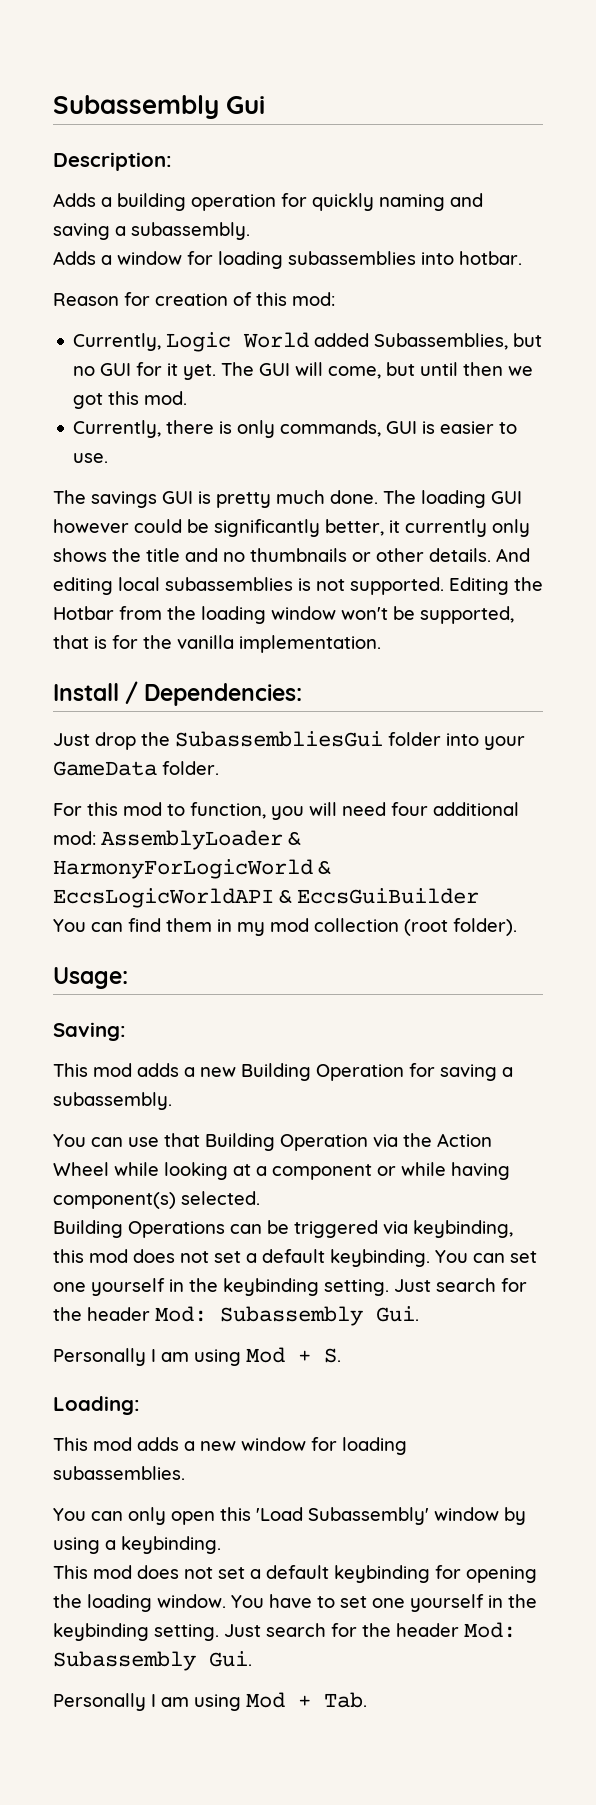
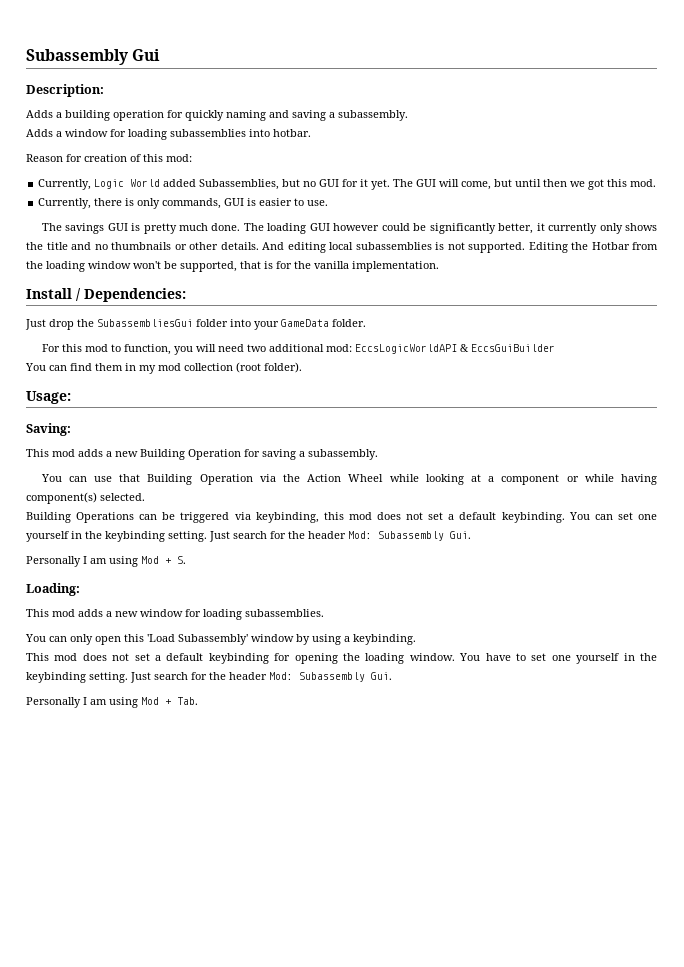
[391,802,428,816] four -> [246,344,266,352] two
[101,830,301,850] [53,859,331,879] AssemblyLoader & HarmonyForLogicWorld & -> (352, 348) none

